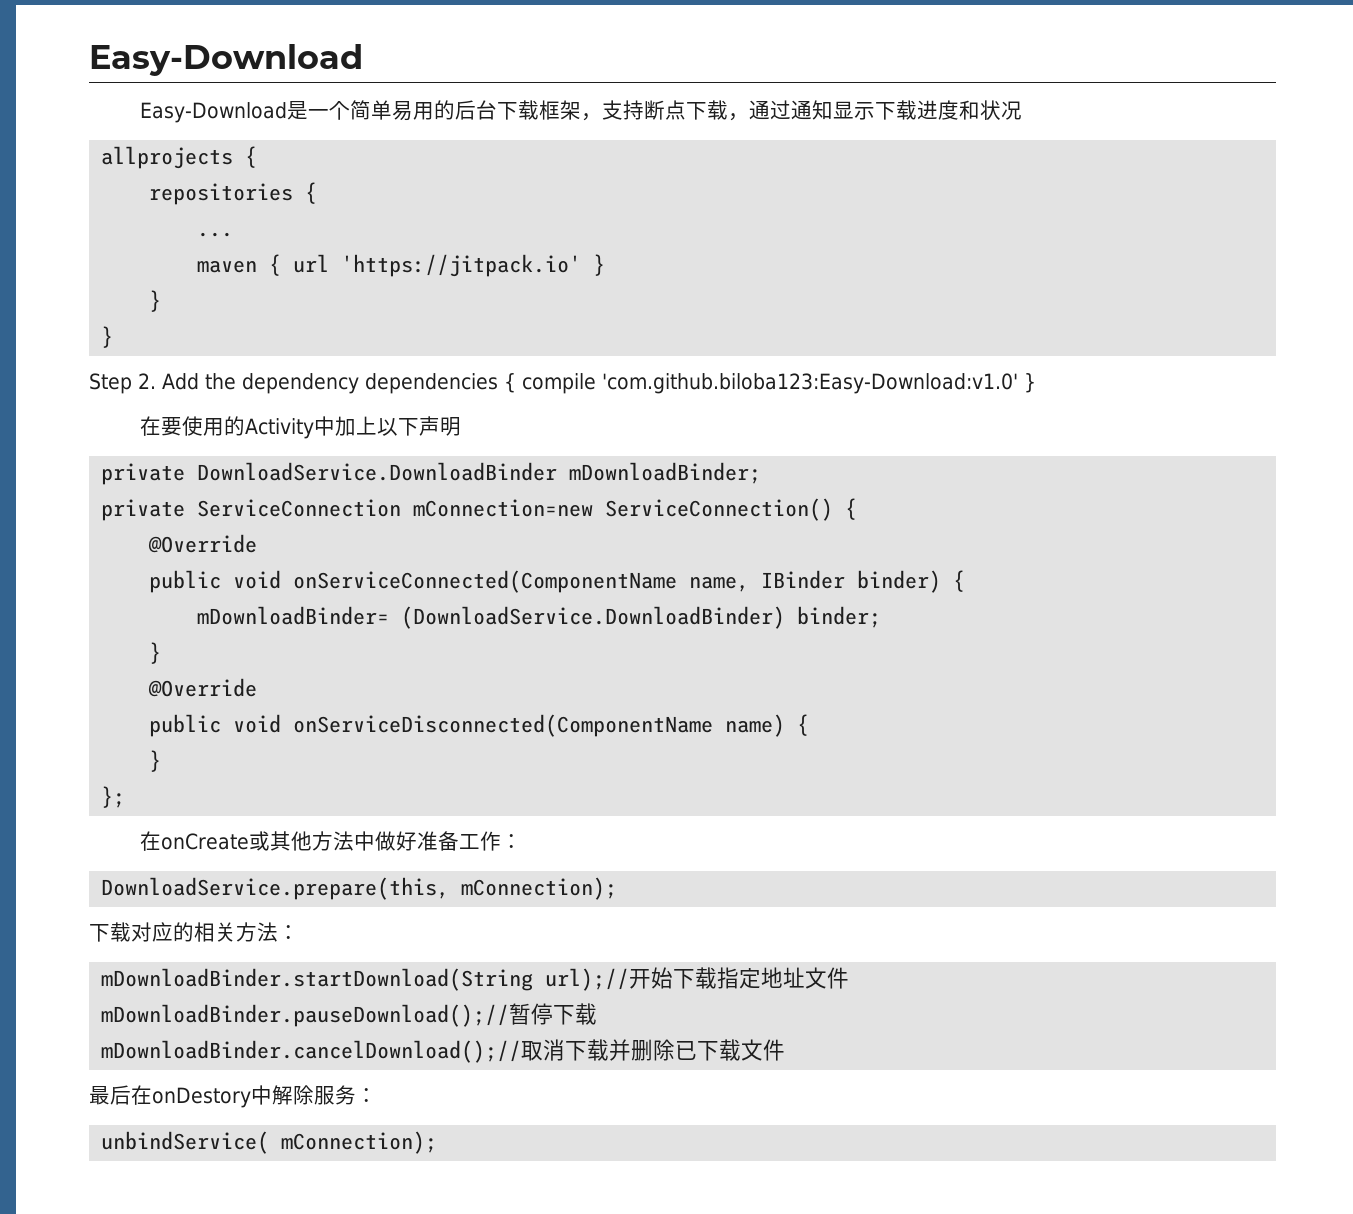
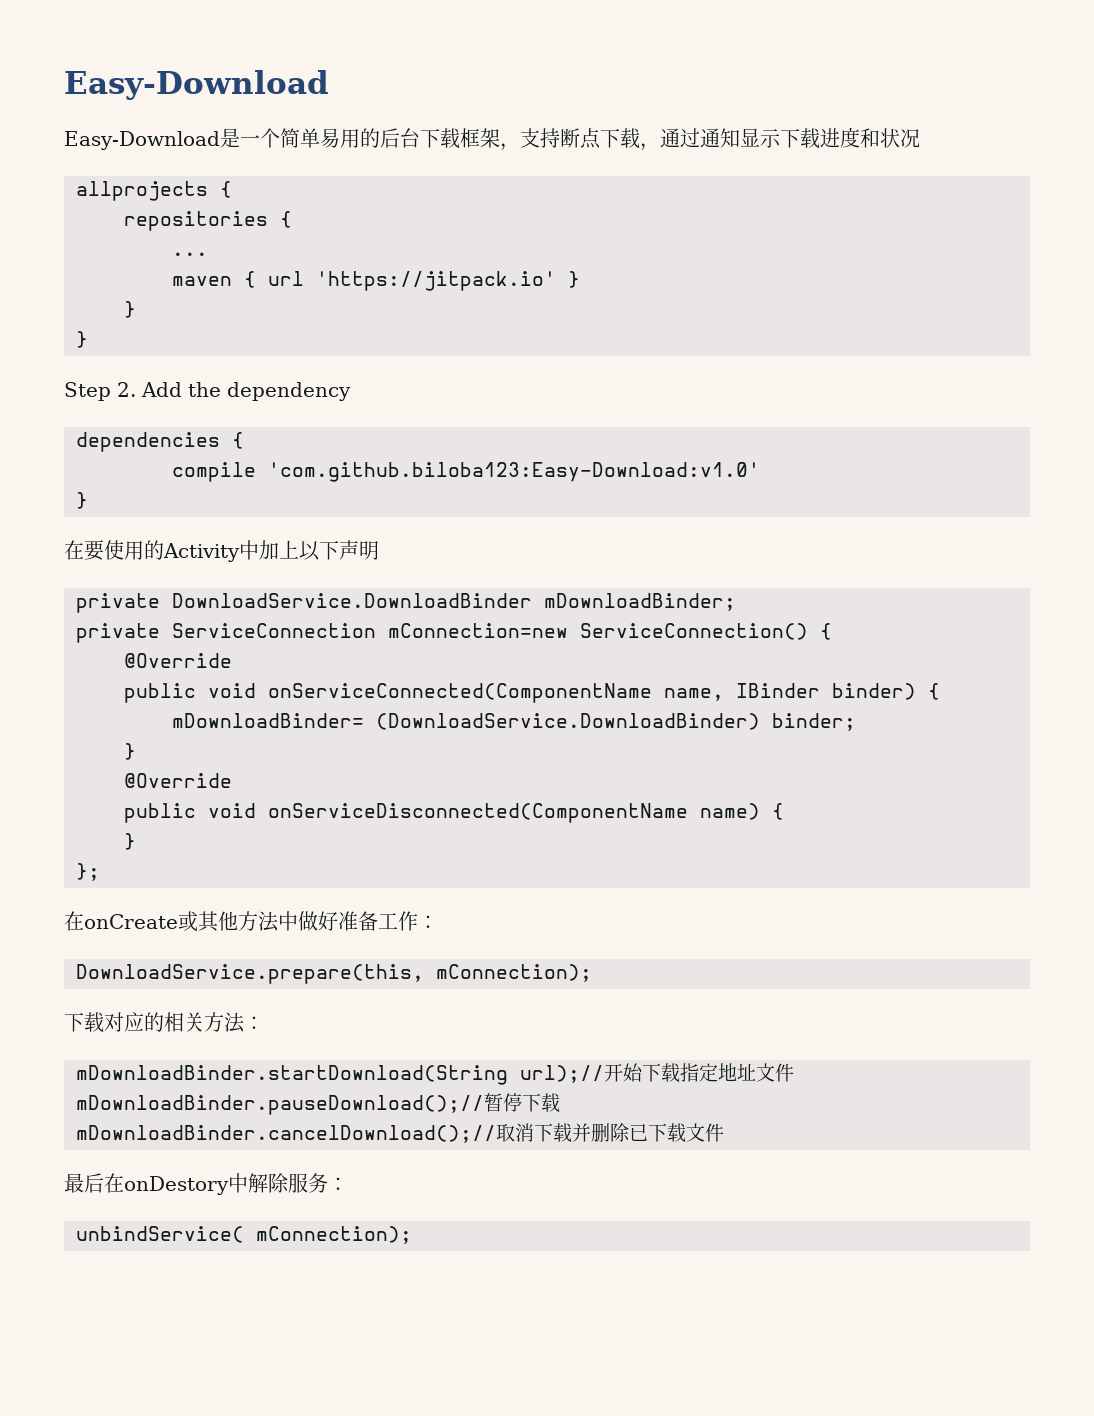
(359, 383) none -> (351, 391) //
(516, 383) none -> (244, 440) //
(1018, 383) none -> (760, 472) //

